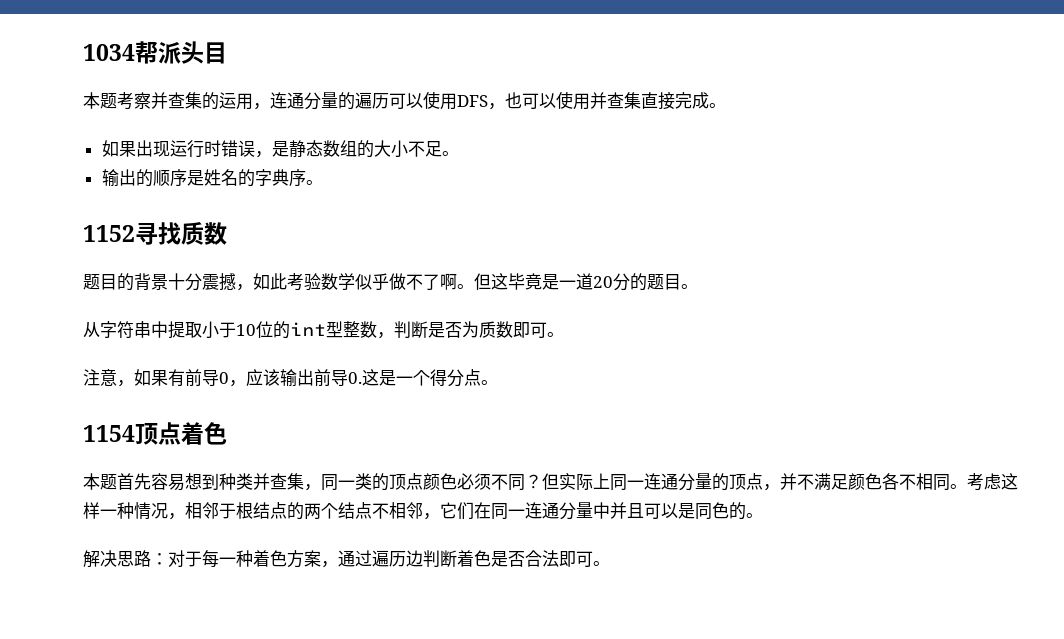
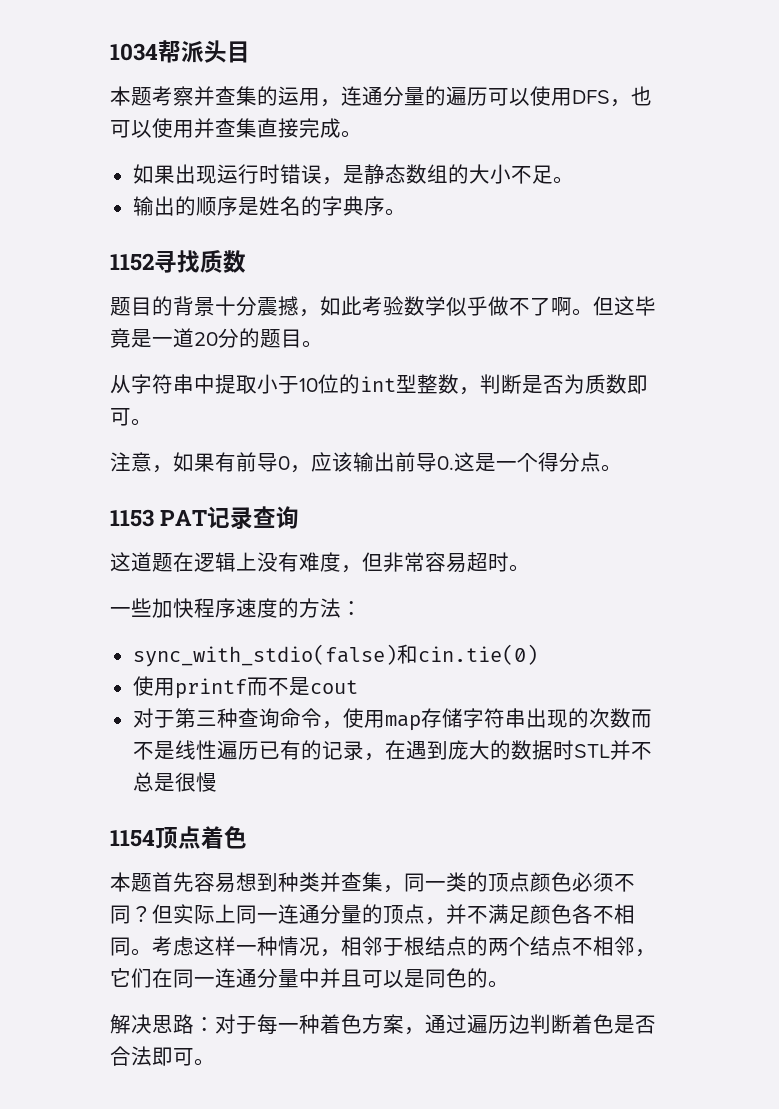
(498, 382) none -> [110,506,300,530] [110,552,530,573] [110,598,362,618] [132,644,538,667] [132,676,358,699] [132,708,652,731] [132,740,652,761] [132,772,217,792] // 1153 PAT记录查询 // 这道题在逻辑上没有难度，但非常容易超时。 // 一些加快程序速度的方法： // sync_with_stdio(false)和cin.tie(0) // 使用printf而不是cout // 对于第三种查询命令，使用map存储字符串出现的次数而不是线性遍历已有的记录，在遇到庞大的数据时STL并不总是很慢

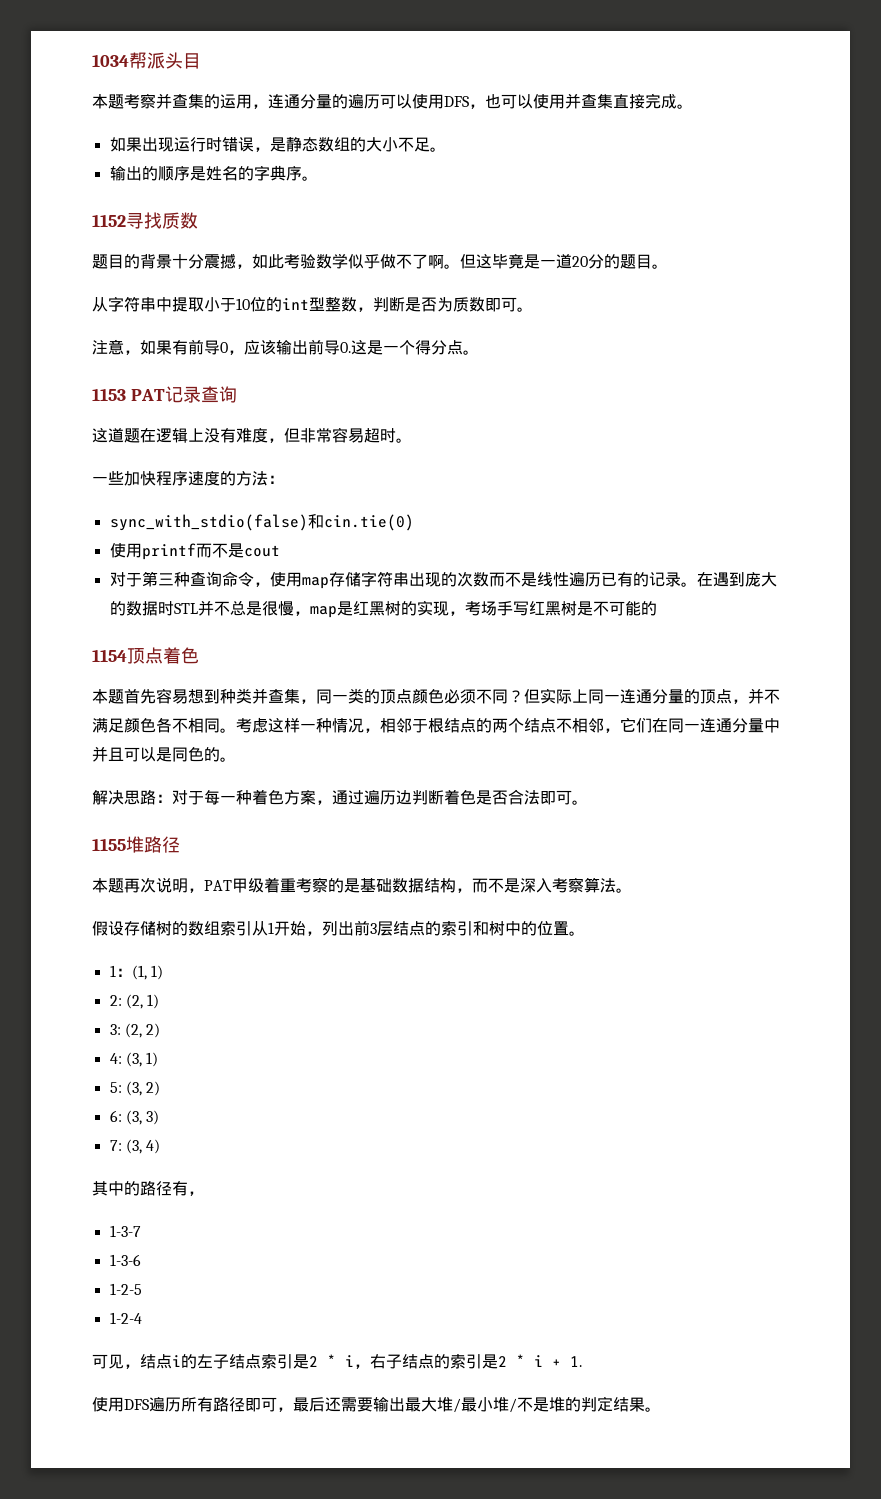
[363,753,385,761] ， -> [680,582,697,587] 。
(217, 782) none -> [293,600,657,618] ，map是红黑树的实现，考场手写红黑树是不可能的
(215, 1062) none -> [92,836,180,853] [92,877,632,893] [92,920,585,936] [109,965,163,980] [109,994,160,1009] [109,1023,161,1038] [109,1052,159,1067] [109,1081,161,1096] [109,1110,160,1125] [109,1139,161,1154] [92,1181,204,1196] [109,1225,141,1237] [109,1254,141,1266] [109,1283,142,1295] [109,1312,142,1324] [92,1354,582,1369] [92,1396,661,1413] // 1155堆路径 // 本题再次说明，PAT甲级着重考察的是基础数据结构，而不是深入考察算法。 // 假设存储树的数组索引从1开始，列出前3层结点的索引和树中的位置。 // 1：(1, 1) // 2: (2, 1) // 3: (2, 2) // 4: (3, 1) // 5: (3, 2) // 6: (3, 3) // 7: (3, 4) // 其中的路径有， // 1-3-7 // 1-3-6 // 1-2-5 // 1-2-4 // 可见，结点i的左子结点索引是2 * i，右子结点的索引是2 * i + 1. // 使用DFS遍历所有路径即可，最后还需要输出最大堆/最小堆/不是堆的判定结果。

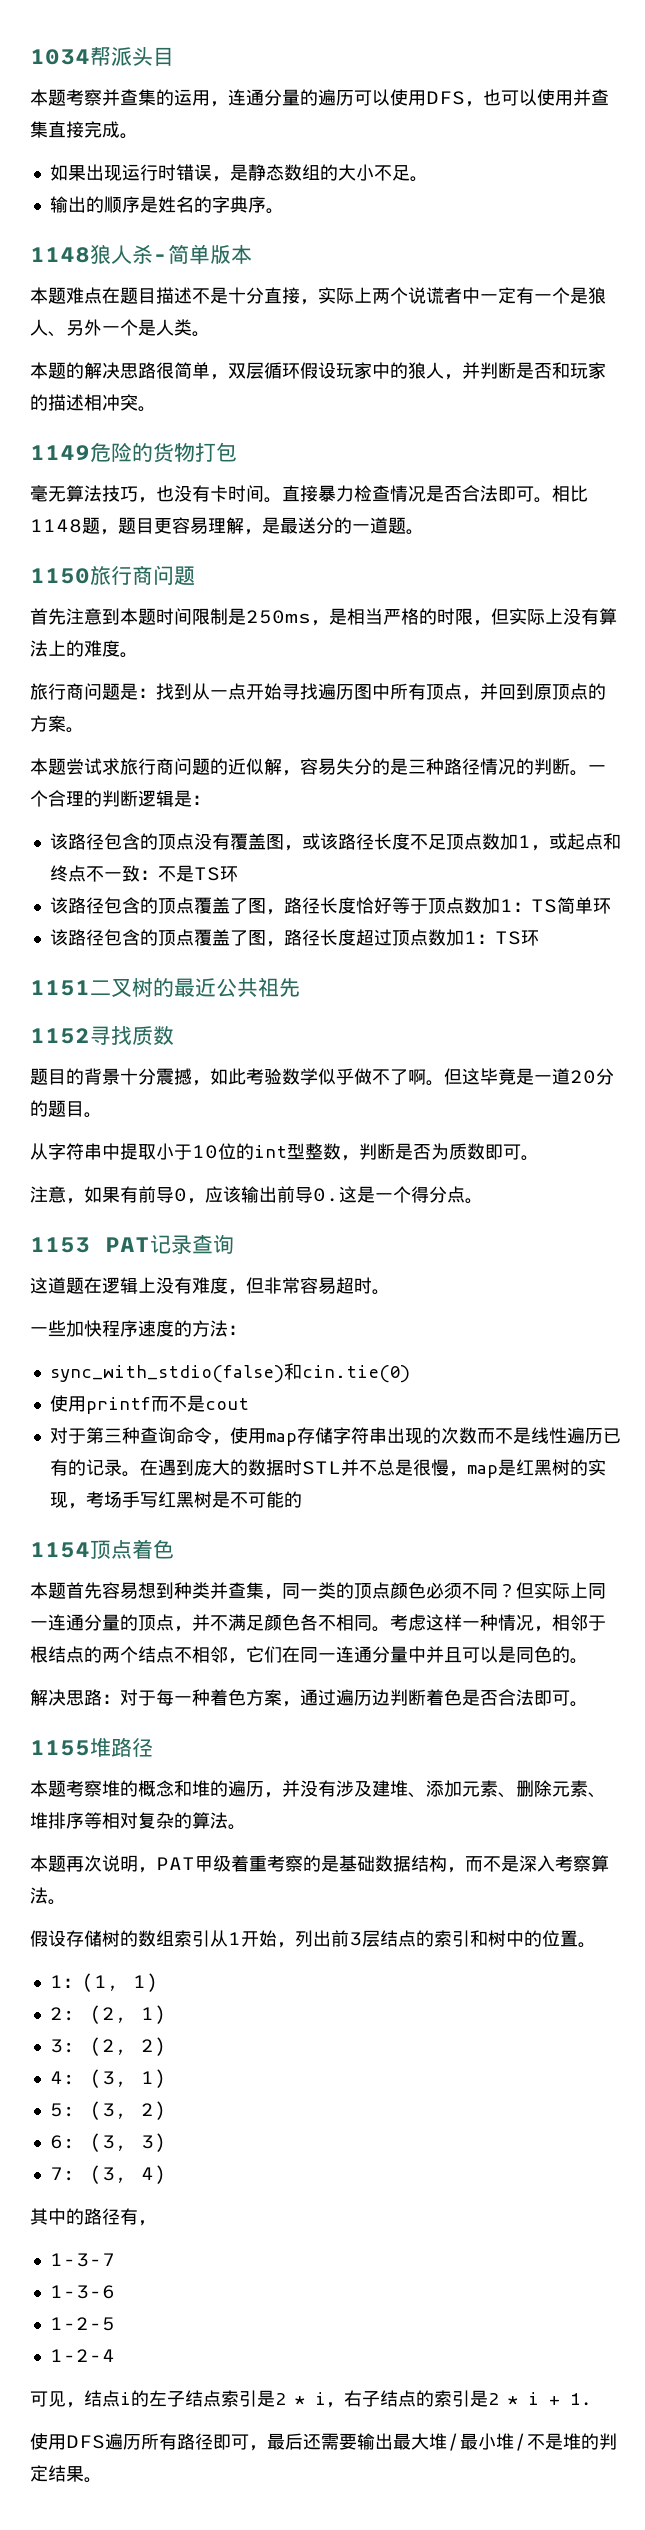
(318, 178) none -> [30,244,252,265] [30,287,606,305] [30,319,210,337] [30,362,606,380] [30,394,156,412] [30,442,237,463] [30,485,588,503] [30,517,424,535] [30,565,195,586] [30,608,617,626] [30,640,138,658] [30,683,606,701] [30,715,84,733] [30,758,606,776] [30,790,210,807] [49,833,621,851] [49,865,238,882] [49,897,611,915] [49,929,539,947] [30,977,300,997] // 1148狼人杀-简单版本 // 本题难点在题目描述不是十分直接，实际上两个说谎者中一定有一个是狼人、另外一个是人类。 // 本题的解决思路很简单，双层循环假设玩家中的狼人，并判断是否和玩家的描述相冲突。 // 1149危险的货物打包 // 毫无算法技巧，也没有卡时间。直接暴力检查情况是否合法即可。相比1148题，题目更容易理解，是最送分的一道题。 // 1150旅行商问题 // 首先注意到本题时间限制是250ms，是相当严格的时限，但实际上没有算法上的难度。 // 旅行商问题是：找到从一点开始寻找遍历图中所有顶点，并回到原顶点的方案。 // 本题尝试求旅行商问题的近似解，容易失分的是三种路径情况的判断。一个合理的判断逻辑是： // 该路径包含的顶点没有覆盖图，或该路径长度不足顶点数加1，或起点和终点不一致：不是TS环 // 该路径包含的顶点覆盖了图，路径长度恰好等于顶点数加1：TS简单环 // 该路径包含的顶点覆盖了图，路径长度超过顶点数加1：TS环 // 1151二叉树的最近公共祖先
(180, 844) none -> [30,1780,606,1798] [30,1812,246,1830] // 本题考察堆的概念和堆的遍历，并没有涉及建堆、添加元素、删除元素、堆排序等相对复杂的算法。

